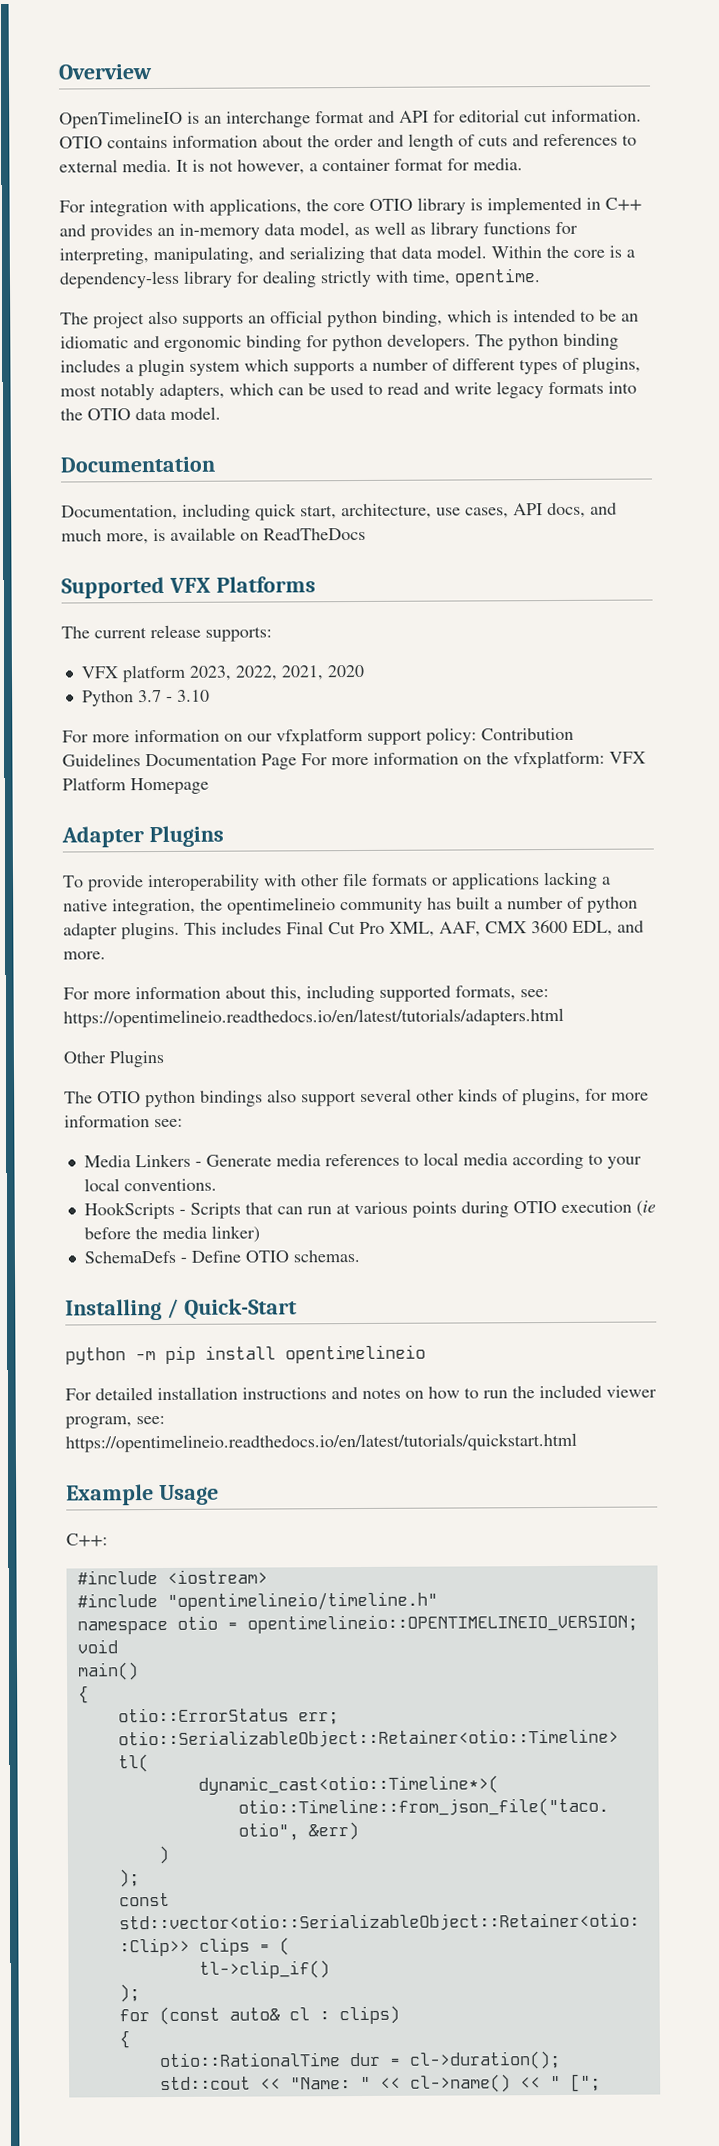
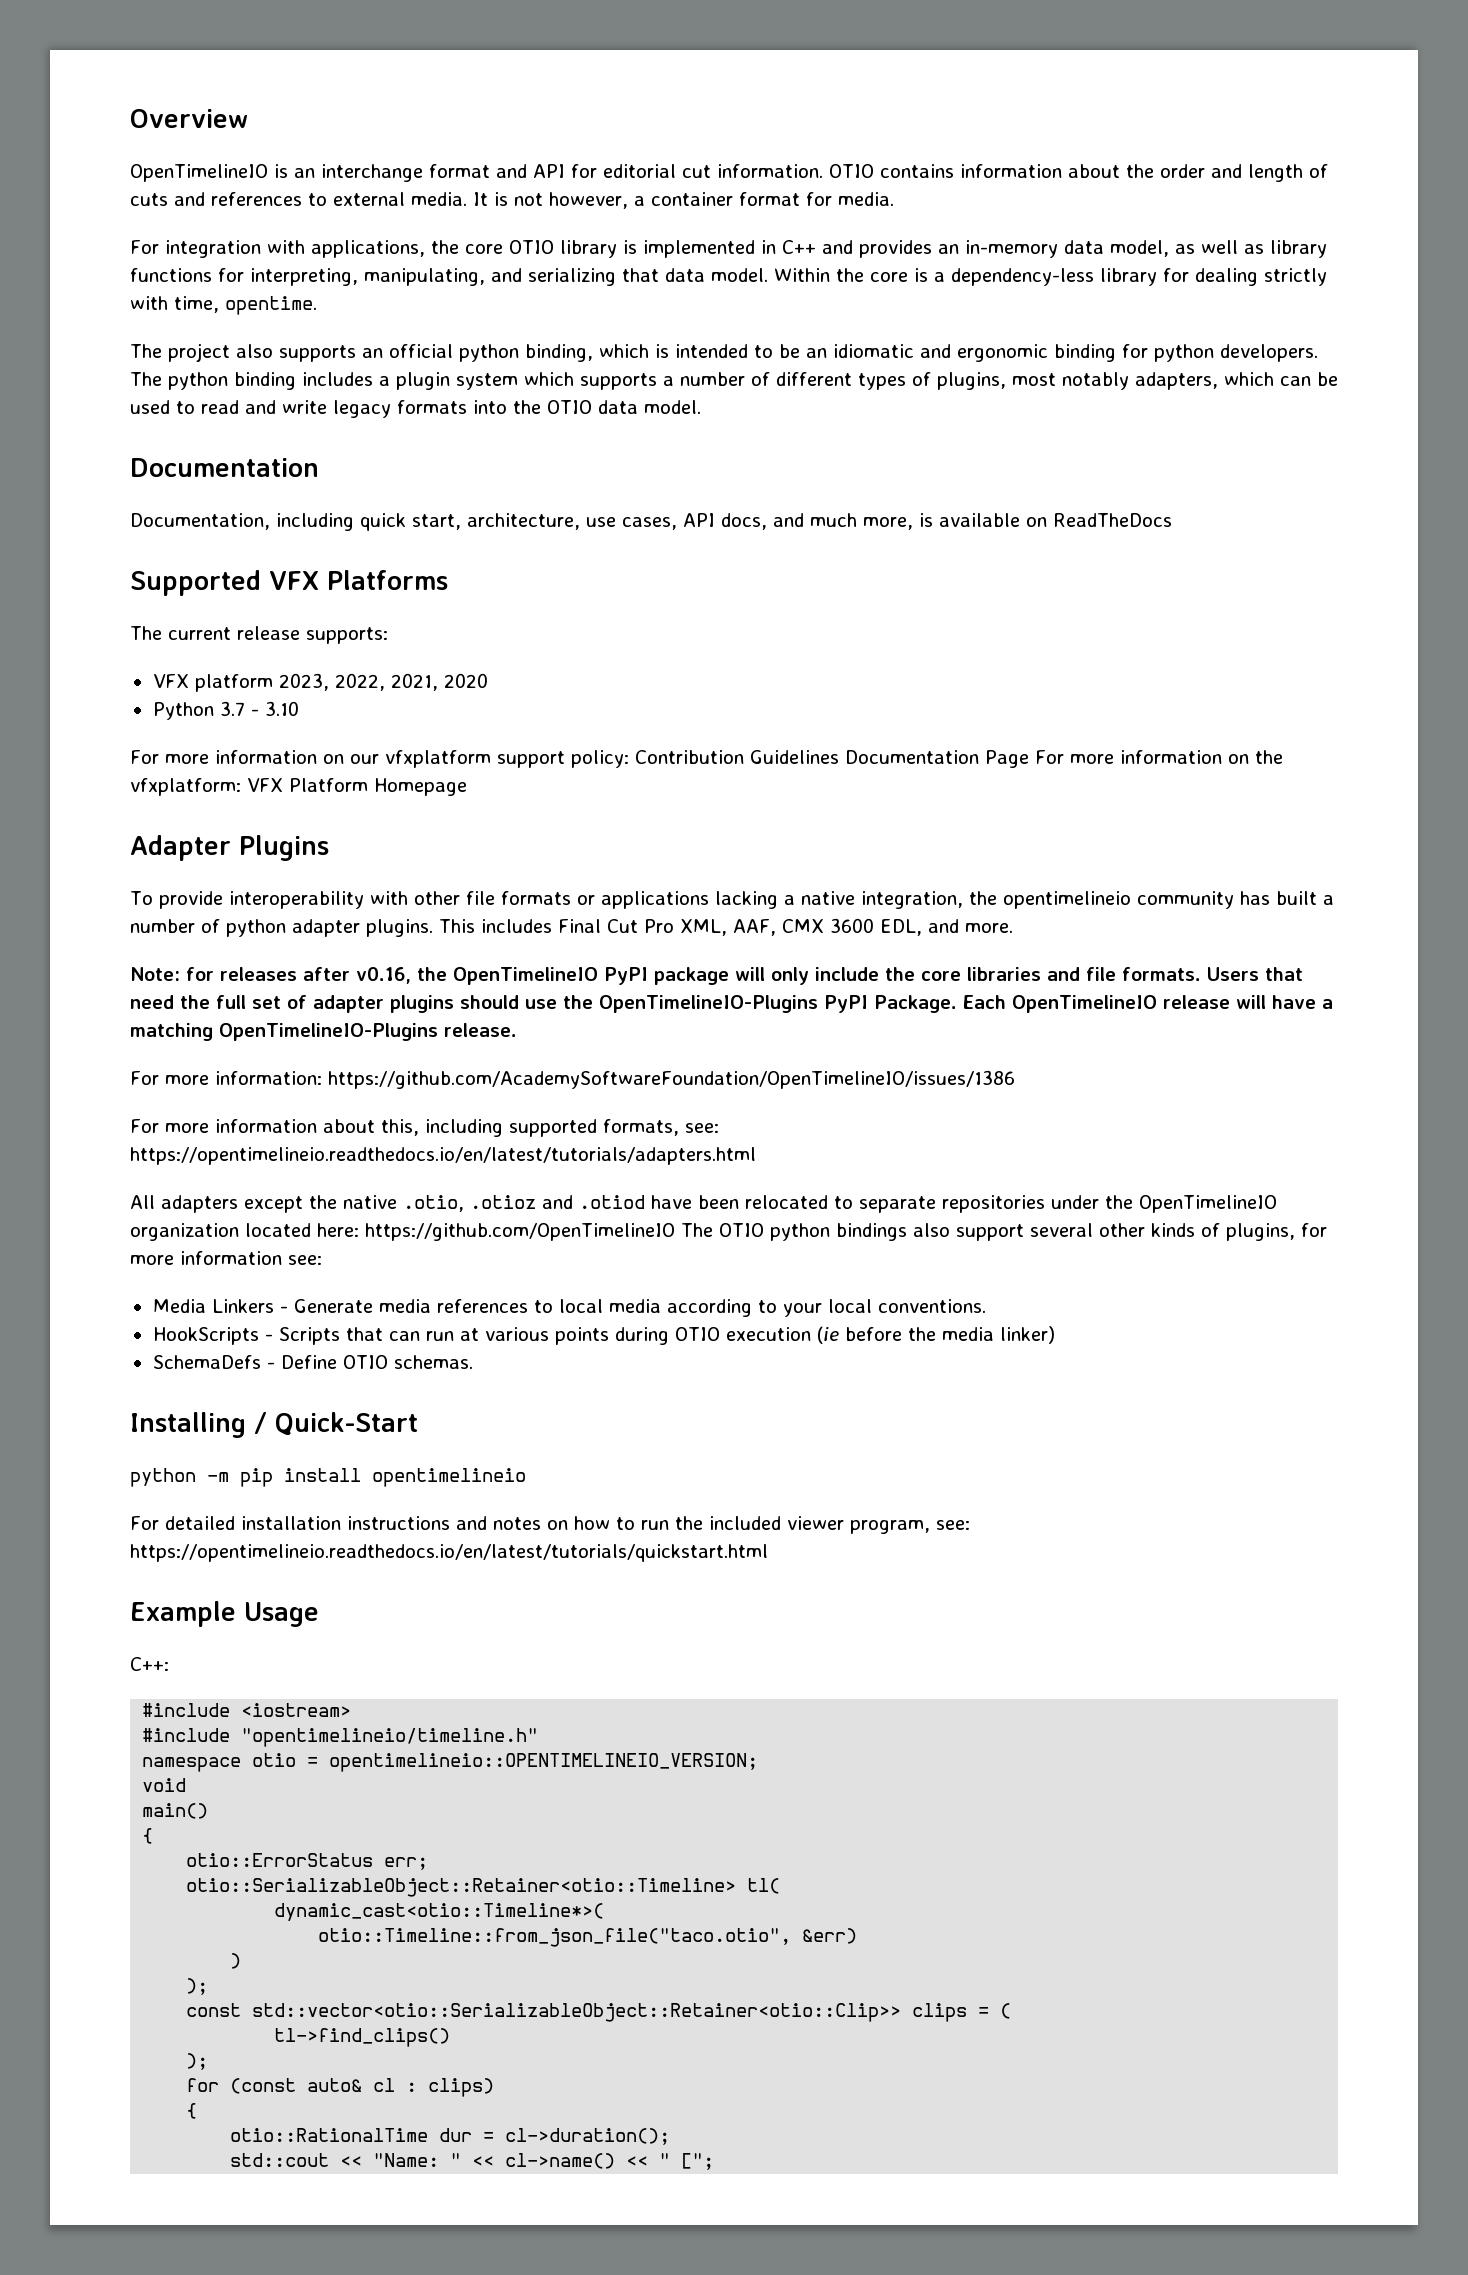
(106, 955) none -> [130,967,1303,985] [130,995,1333,1013] [130,1023,517,1041] [130,1070,1015,1089] // Note: for releases after v0.16, the OpenTimelineIO PyPI package will only include the core libraries and file formats. Users that need the full set of adapter plugins should use the OpenTimelineIO-Plugins PyPI Package. Each OpenTimelineIO release will have a matching OpenTimelineIO-Plugins release. // For more information: https://github.com/AcademySoftwareFoundation/OpenTimelineIO/issues/1386
[63,1049,164,1068] Other Plugins // -> [130,1195,1277,1213] [130,1223,675,1241] All adapters except the native .otio, .otioz and .otiod have been relocated to separate repositories under the OpenTimelineIO organization located here: https://github.com/OpenTimelineIO
[198,1960,330,1979] tl->clip_if() -> [274,2028,451,2047] tl->find_clips()

